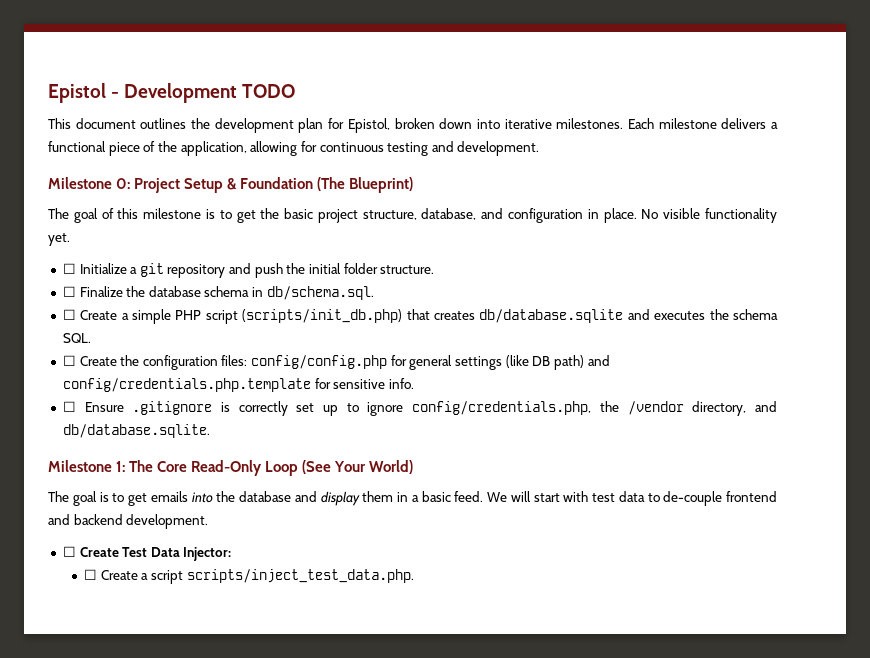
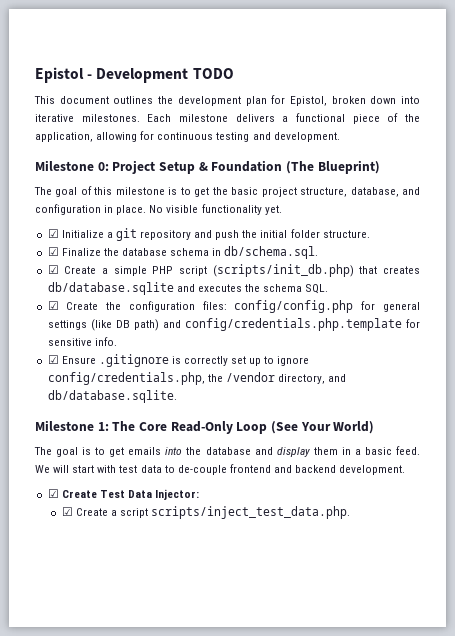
[62,263,76,274] ☐ -> [47,229,59,238] ☑
[62,286,76,297] ☐ -> [47,247,59,256] ☑
[62,309,76,320] ☐ -> [47,265,59,274] ☑
[62,355,76,366] ☐ -> [47,301,59,310] ☑
[62,401,76,412] ☐ -> [47,355,59,364] ☑
[62,546,76,557] ☐ -> [47,489,59,498] ☑
[84,569,98,580] ☐ -> [61,507,73,516] ☑

